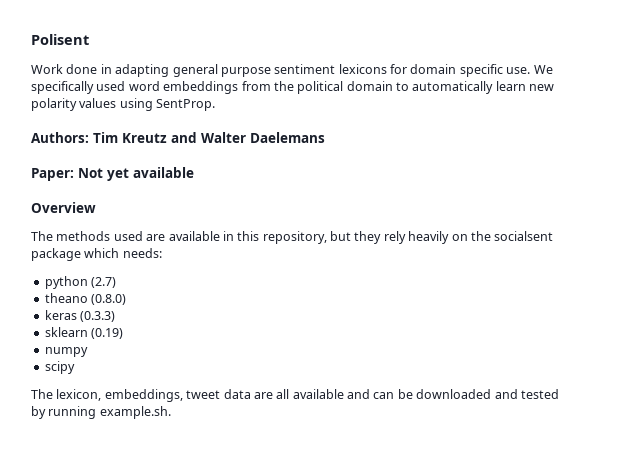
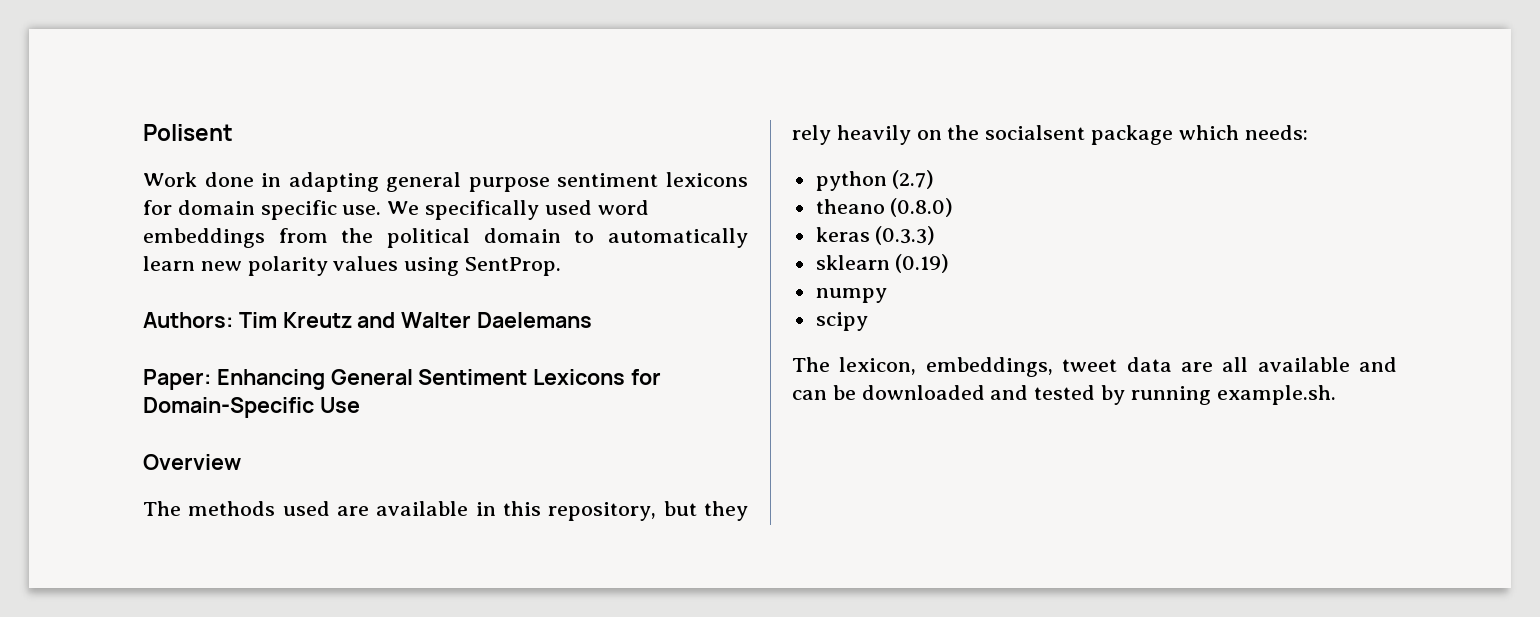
[78,167,194,181] Not yet available -> [216,369,662,390] [143,397,360,418] Enhancing General Sentiment Lexicons for Domain-Specific Use

